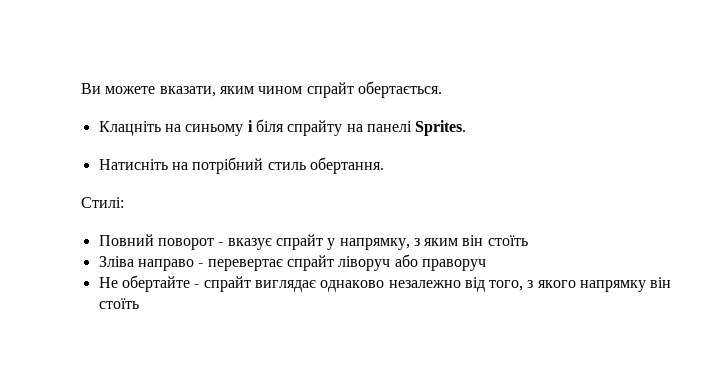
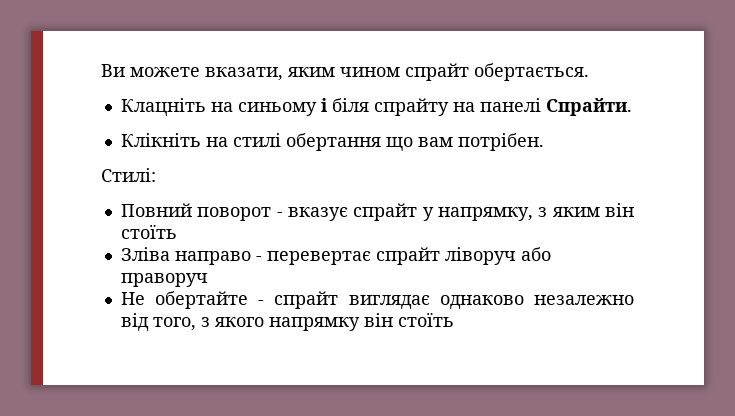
[415,120,467,136] [98,157,384,174] Sprites. // Натисніть на потрібний стиль обертання. -> [545,98,632,116] [120,133,544,152] Спрайти. // Клікніть на стилі обертання що вам потрібен.

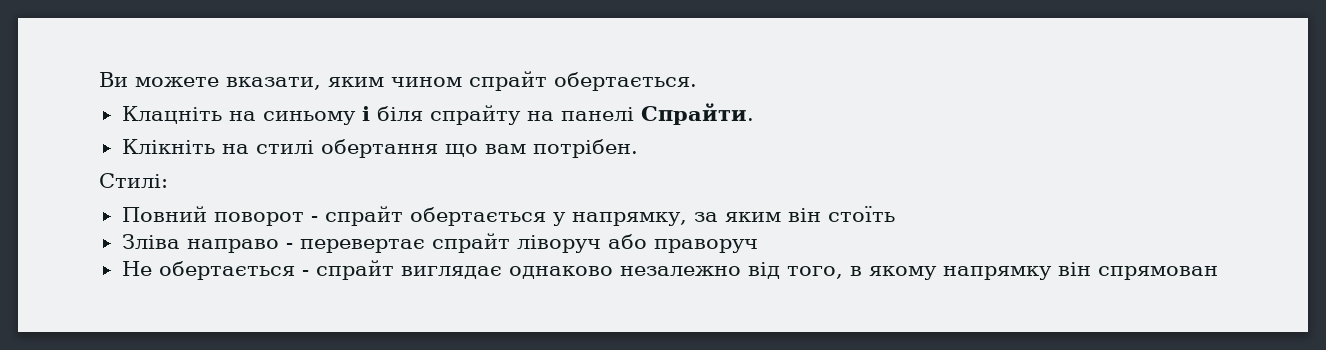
[287,203,418,221] вказує спрайт -> [324,206,546,226] спрайт обертається
[538,207,548,217] з -> [693,212,718,222] за
[155,291,248,309] обертайте -> [158,261,295,280] обертається
[200,317,264,327] з якого -> [849,266,937,280] в якому
[397,312,454,327] стоїть -> [1097,266,1218,280] спрямован

